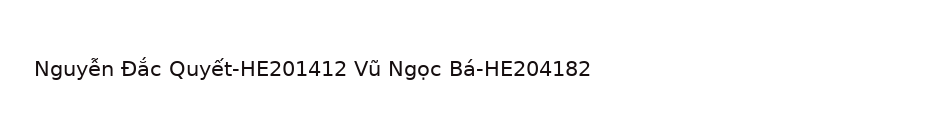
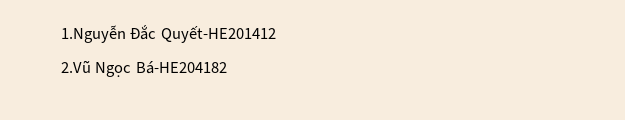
[34,58,114,80] Nguyễn -> [61,25,126,43] 1.Nguyễn
[354,60,381,76] Vũ -> [61,60,91,73] // 2.Vũ

